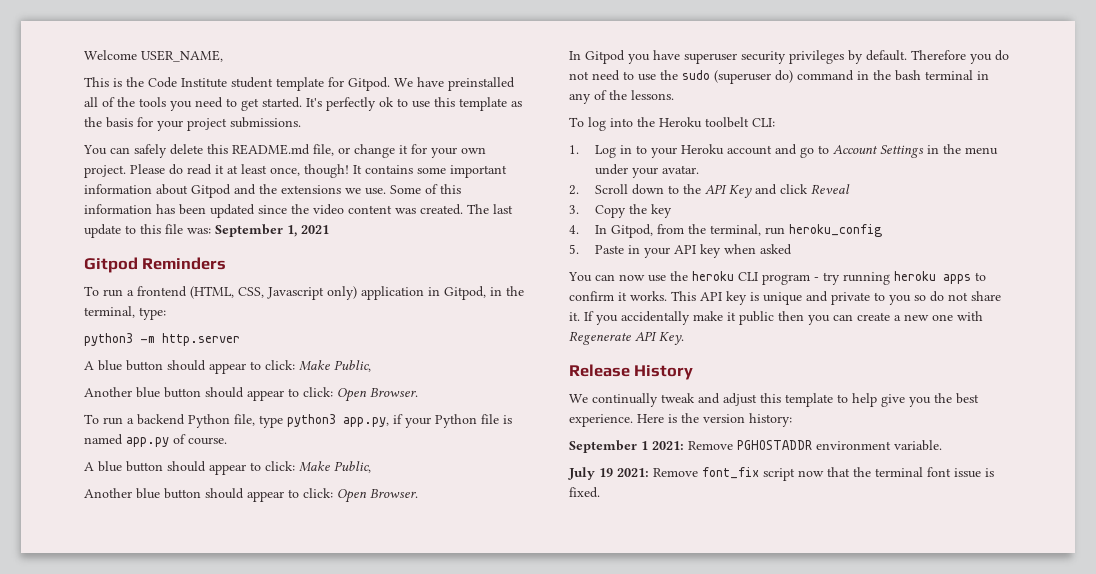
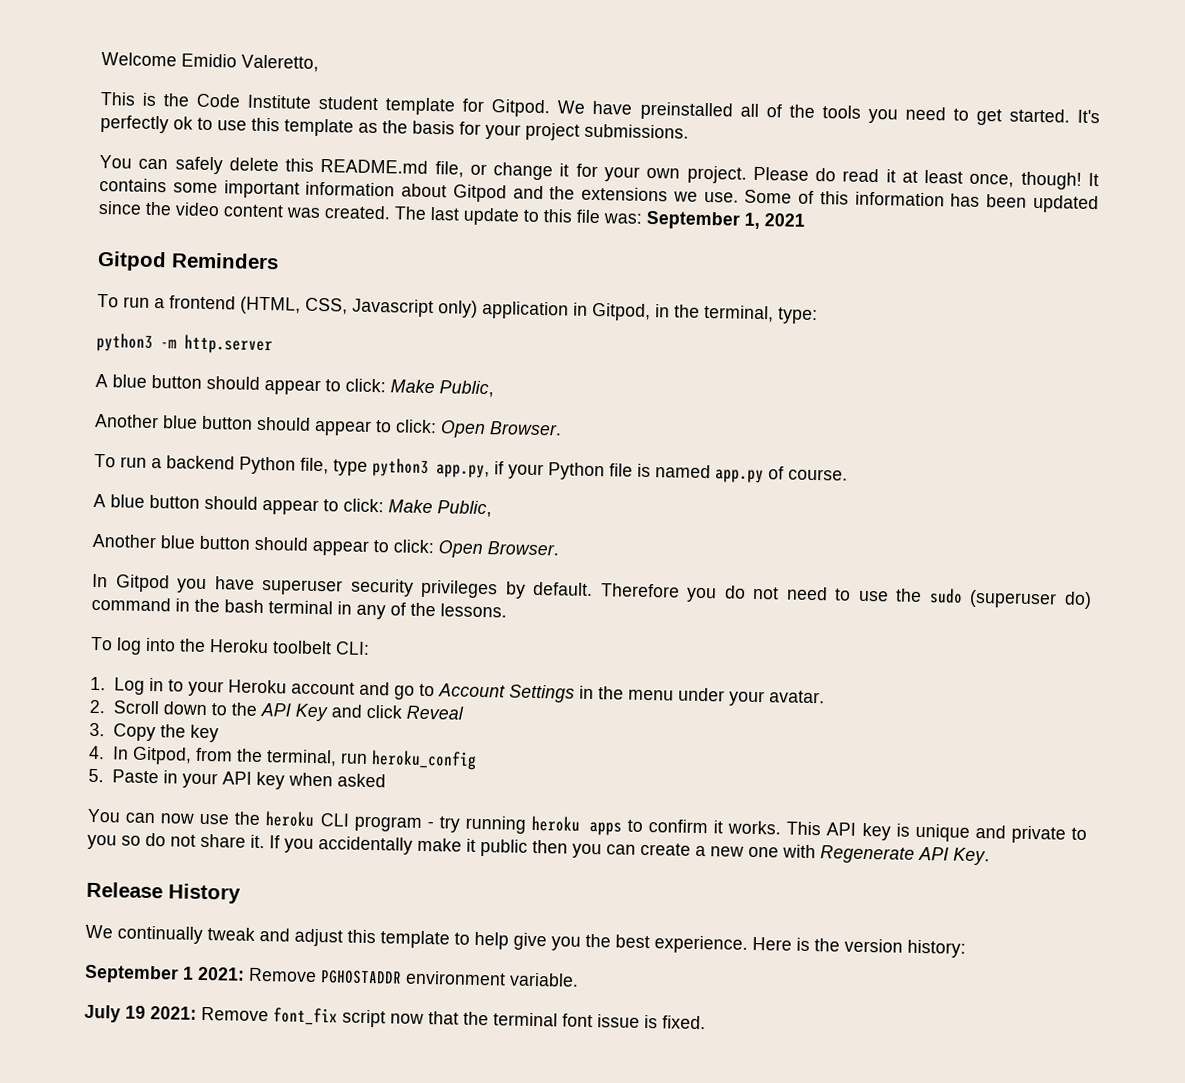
[141,50,223,62] USER_NAME, -> [181,53,319,72] Emidio Valeretto,

